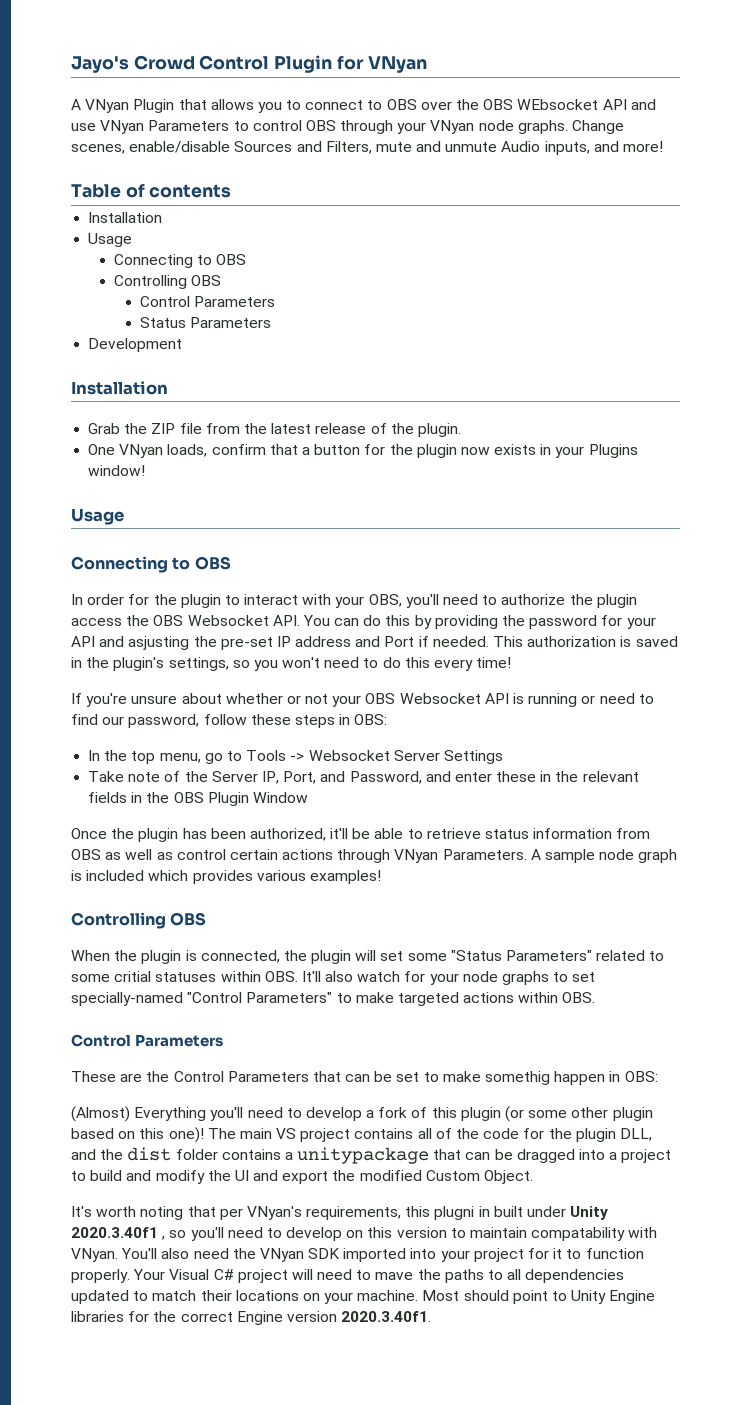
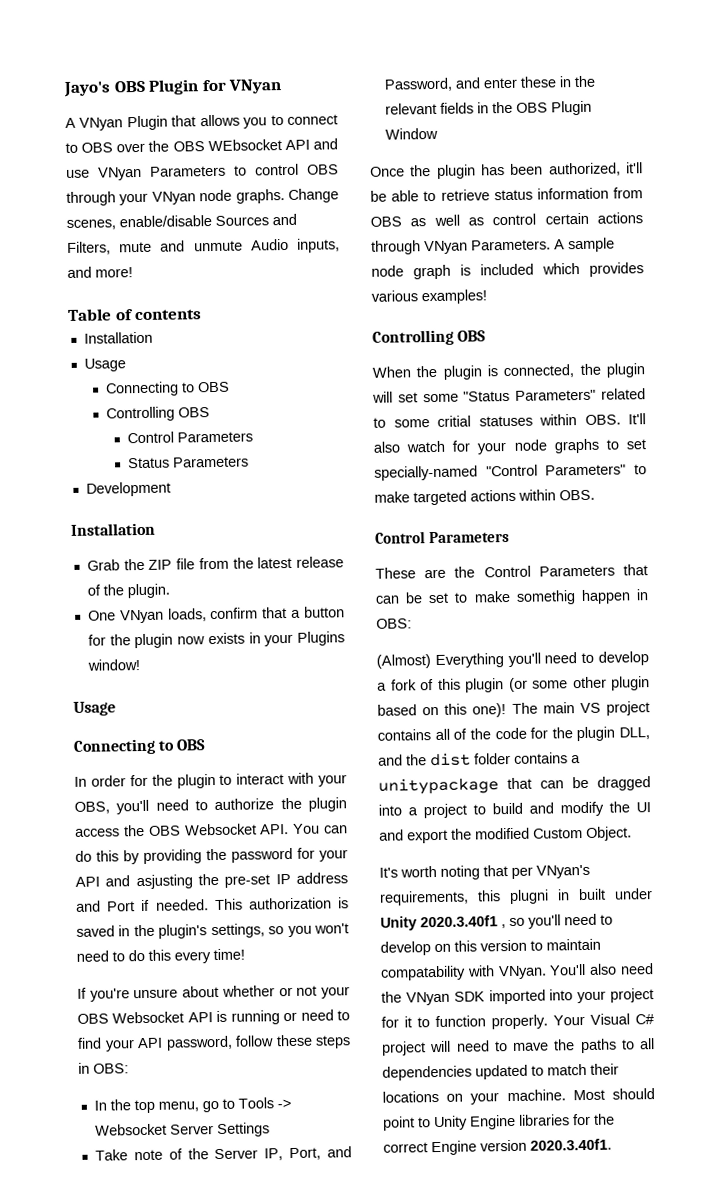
[133,55,270,70] Crowd Control -> [113,80,146,93] OBS
[102,716,125,725] our -> [104,1037,163,1052] your API

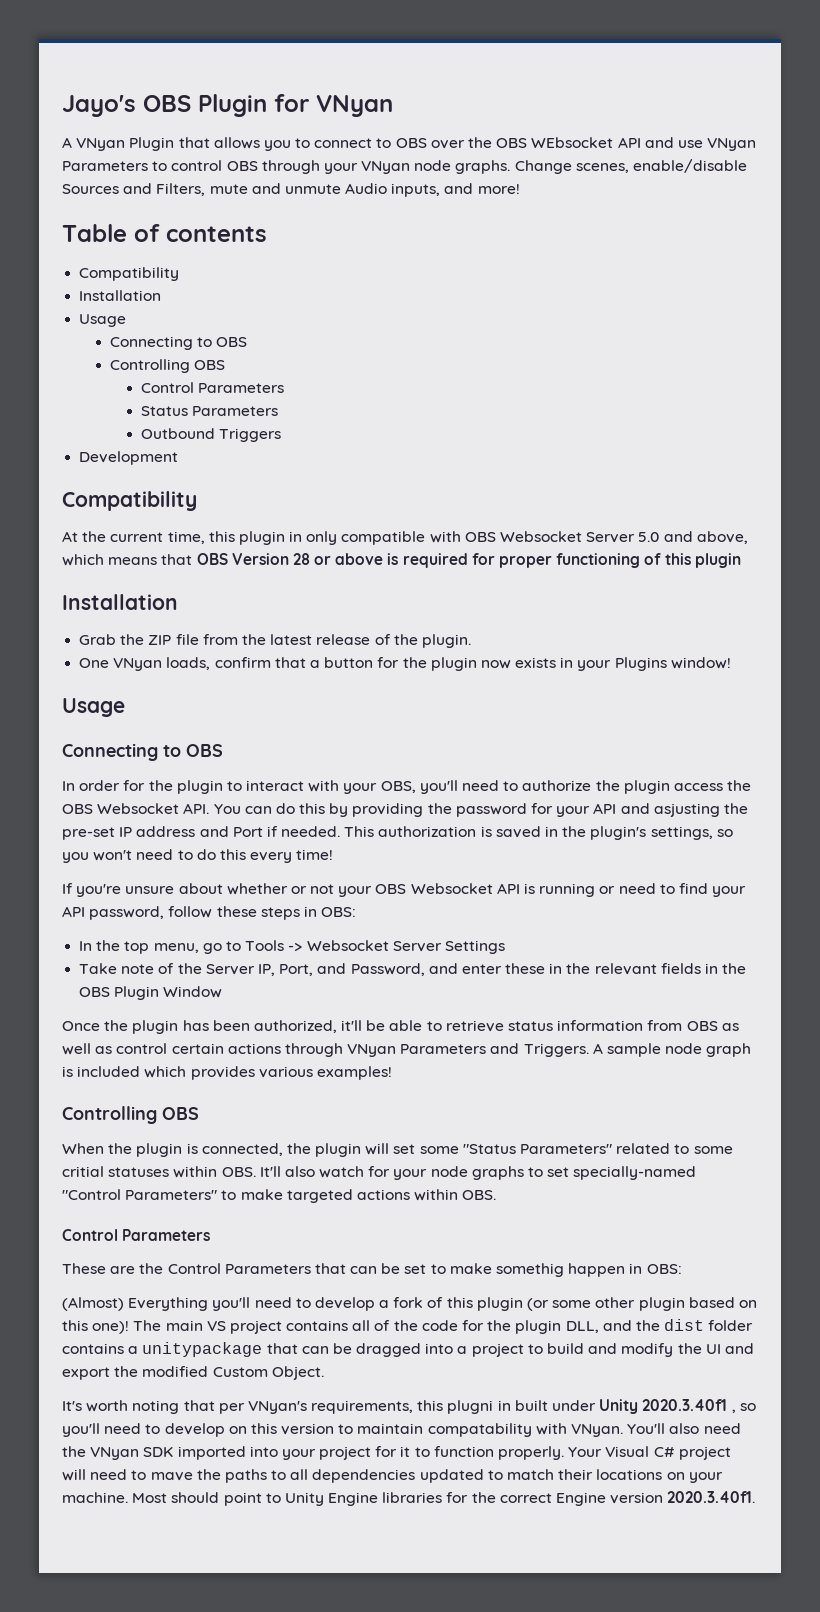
(203, 315) none -> [79,267,180,281] // Compatibility
(250, 462) none -> [140,428,281,442] // Outbound Triggers
(171, 489) none -> [62,491,197,511] [62,531,748,545] [62,553,741,568] // Compatibility // At the current time, this plugin in only compatible with OBS Websocket Server 5.0 and above, which means that OBS Version 28 or above is required for proper functioning of this plugin
[471,239,551,251] Parameters. -> [400,1043,589,1057] Parameters and Triggers.

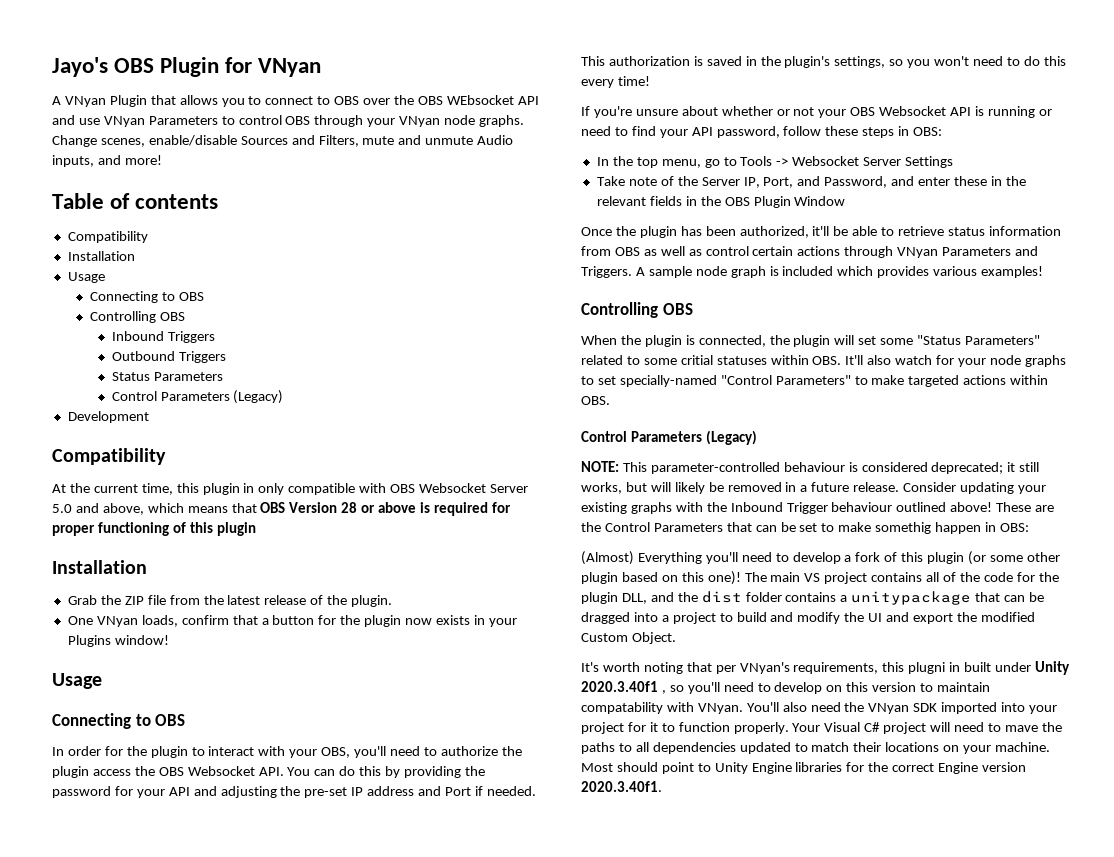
[140,382,284,393] Control Parameters -> [111,331,215,343] [111,351,226,363] Inbound Triggers // Outbound Triggers
[140,428,281,442] Outbound Triggers -> [111,390,284,404] Control Parameters (Legacy)
[653,803,720,817] asjusting -> [220,786,277,798] adjusting
(211, 1235) // -> [705,430,757,445] [581,461,1040,474] [581,482,1046,494] [581,502,993,514] (Legacy) // NOTE: This parameter-controlled behaviour is considered deprecated; it still works, but will likely be removed in a future release. Consider updating your existing graphs with the Inbound Trigger behaviour outlined above!

